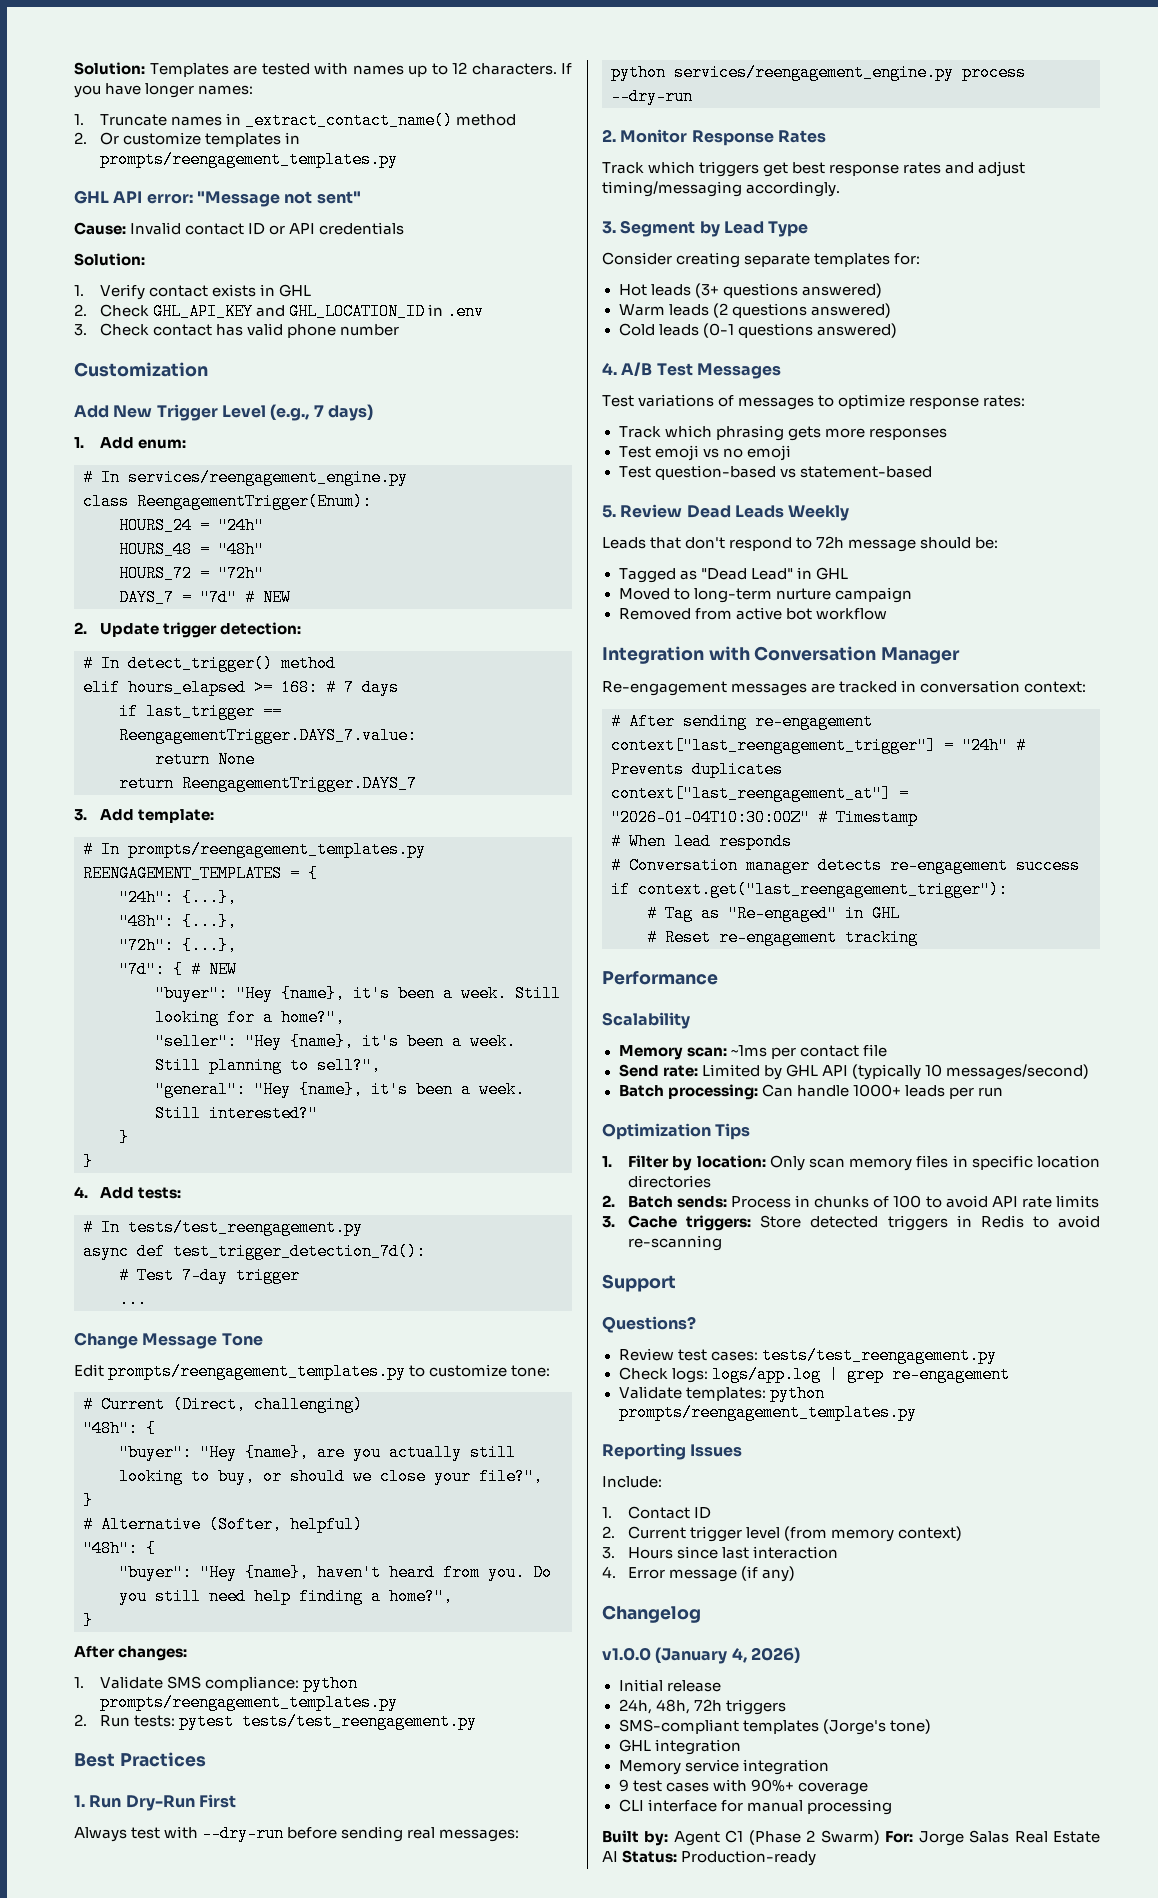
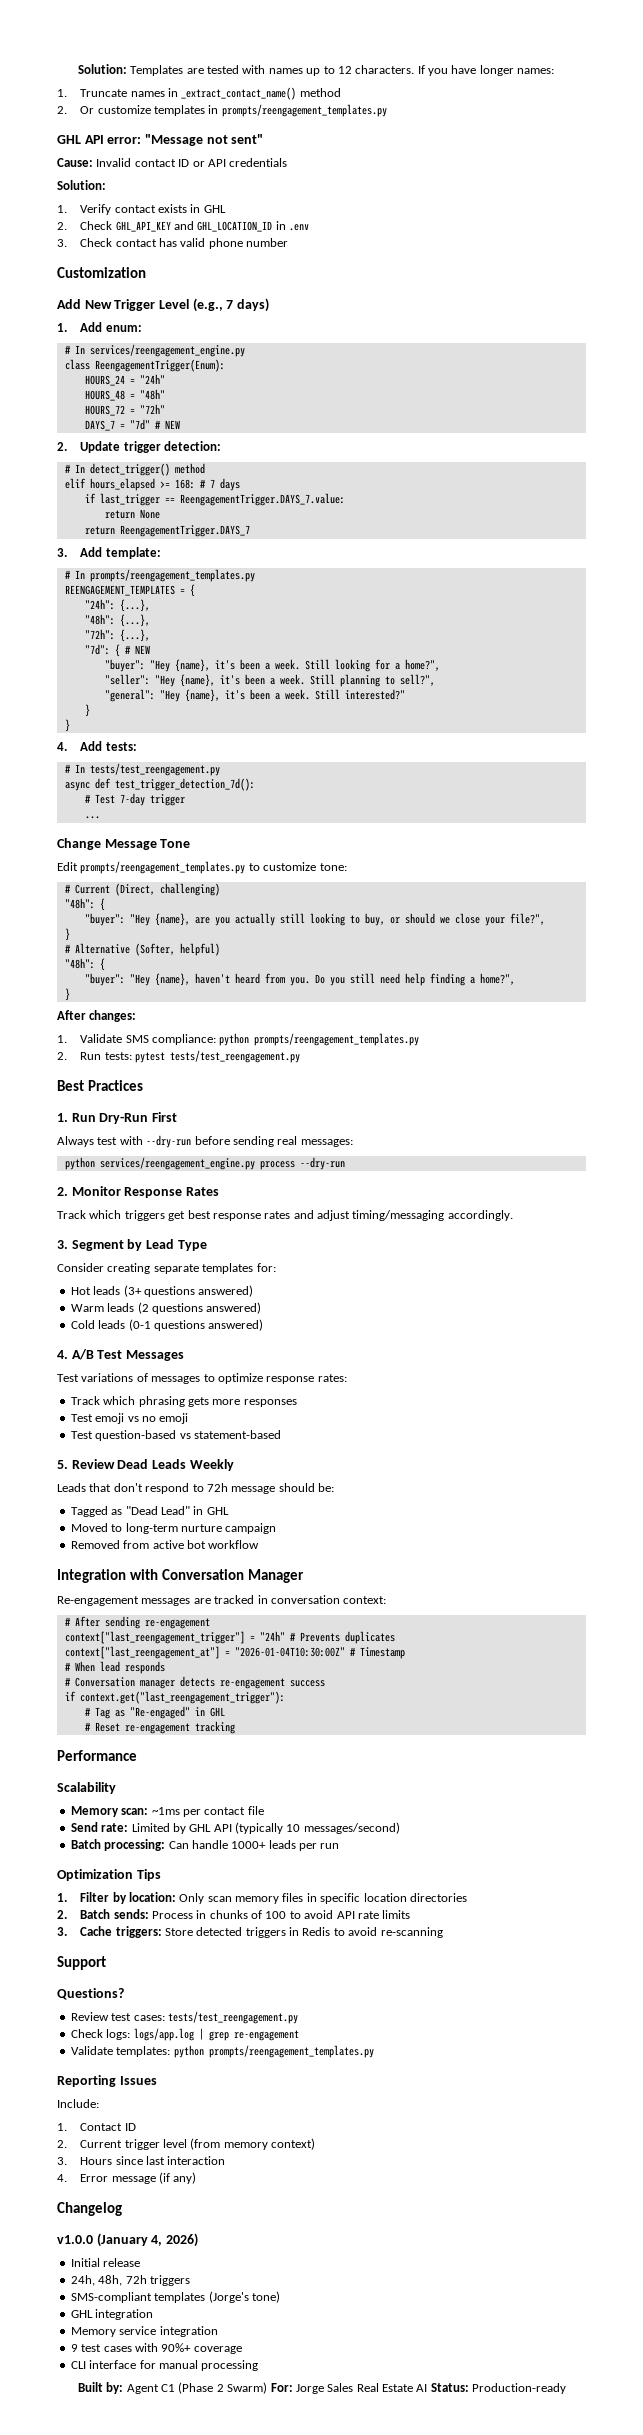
[969,1830,1010,1843] Salas -> [327,2383,354,2392] Sales

